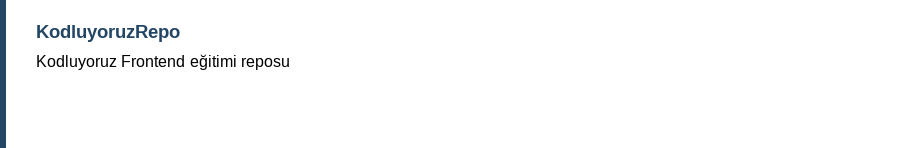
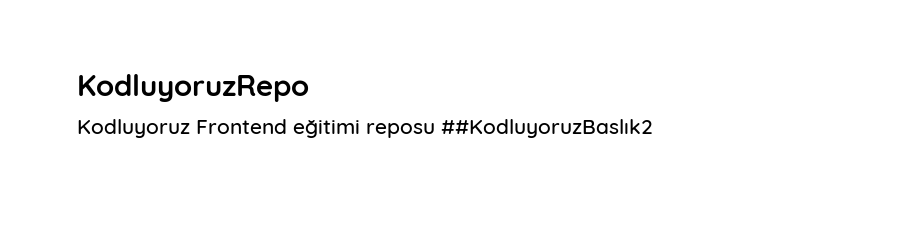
(290, 63) none -> [441,119,653,138] ##KodluyoruzBaslık2

